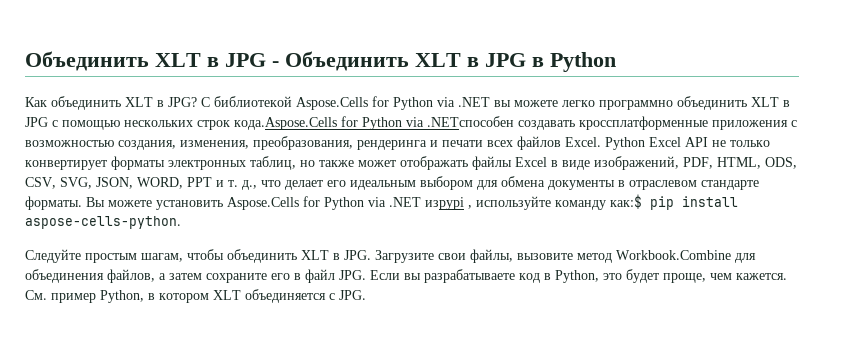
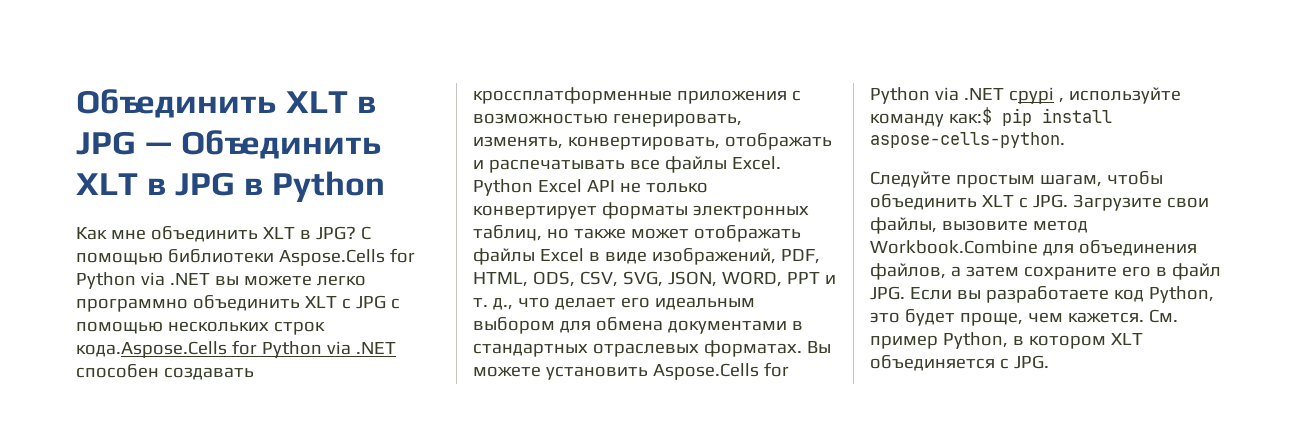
[25,51,279,71] Объединить XLT в JPG - -> [76,89,377,118] [76,131,173,155] Объединить XLT в JPG —
(47, 102) none -> [110,229,146,240] мне
[214,96,292,107] библиотекой -> [76,249,274,265] помощью библиотеки
[783,100,790,107] в -> [341,298,351,309] с
[427,116,514,127] .NETспособен -> [355,342,396,354] [76,364,159,378] .NET способен
[118,136,561,150] создания, изменения, преобразования, рендеринга и печати всех файлов -> [612,113,742,127] [473,133,832,150] [473,156,727,173] генерировать, изменять, конвертировать, отображать и распечатывать все файлы
[548,180,759,190] [25,196,82,210] документы в отраслевом стандарте форматы. -> [667,320,803,334] [473,340,802,357] документами в стандартных отраслевых форматах.
[425,197,464,210] изpypi -> [1008,87,1054,104] сpypi
[333,253,340,260] в -> [1018,197,1028,208] с
[424,269,551,283] разрабатываете код в -> [985,286,1144,303] разработаете код

